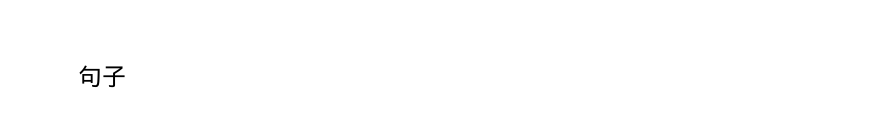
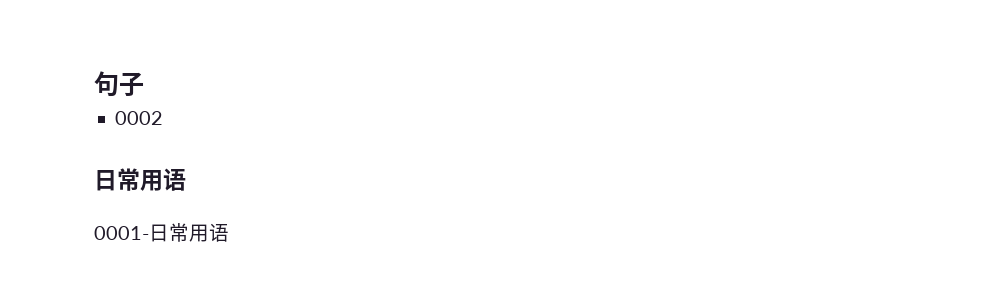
(126, 77) none -> [115,111,164,125] [94,168,186,191] [94,223,229,242] // 0002 // 日常用语 // 0001-日常用语

